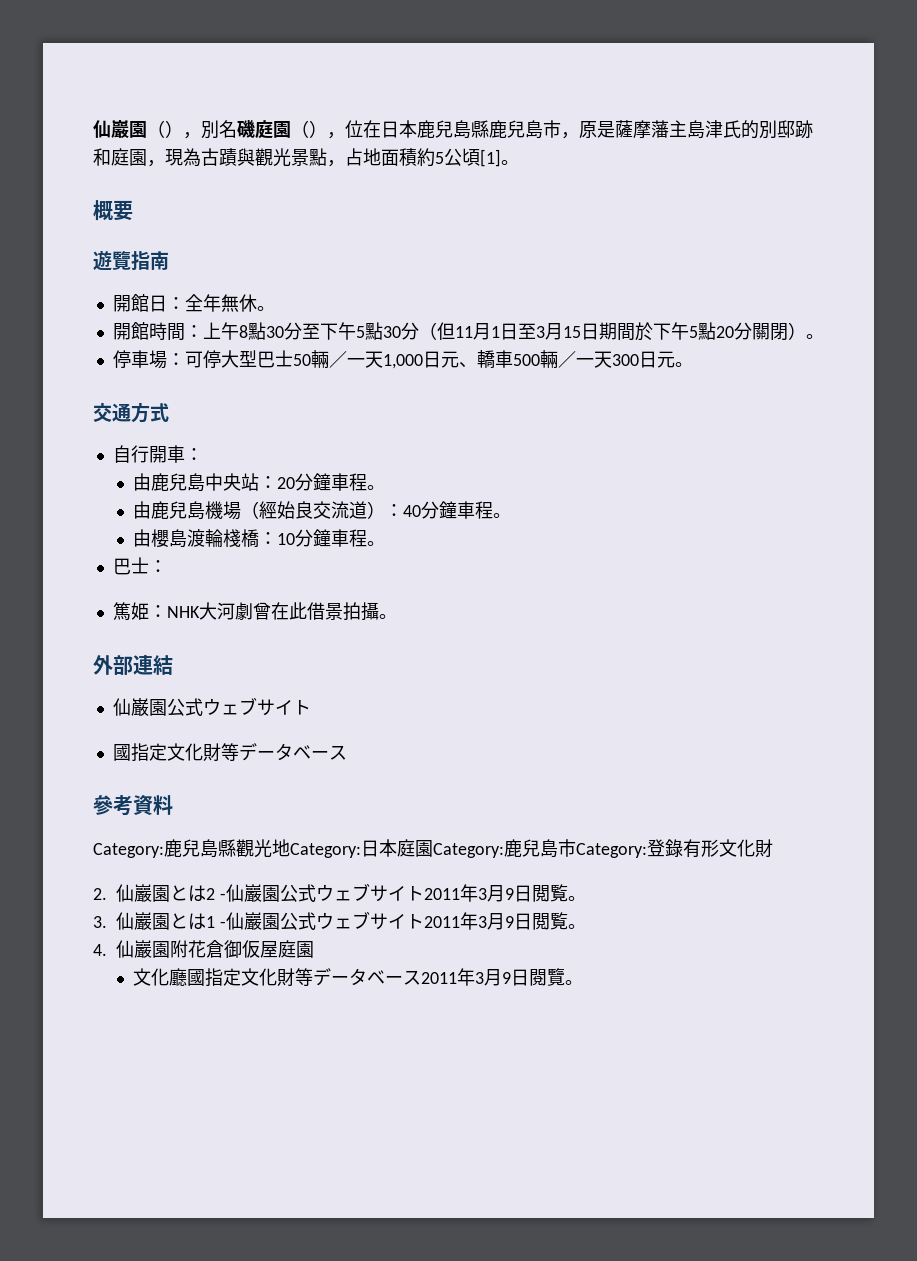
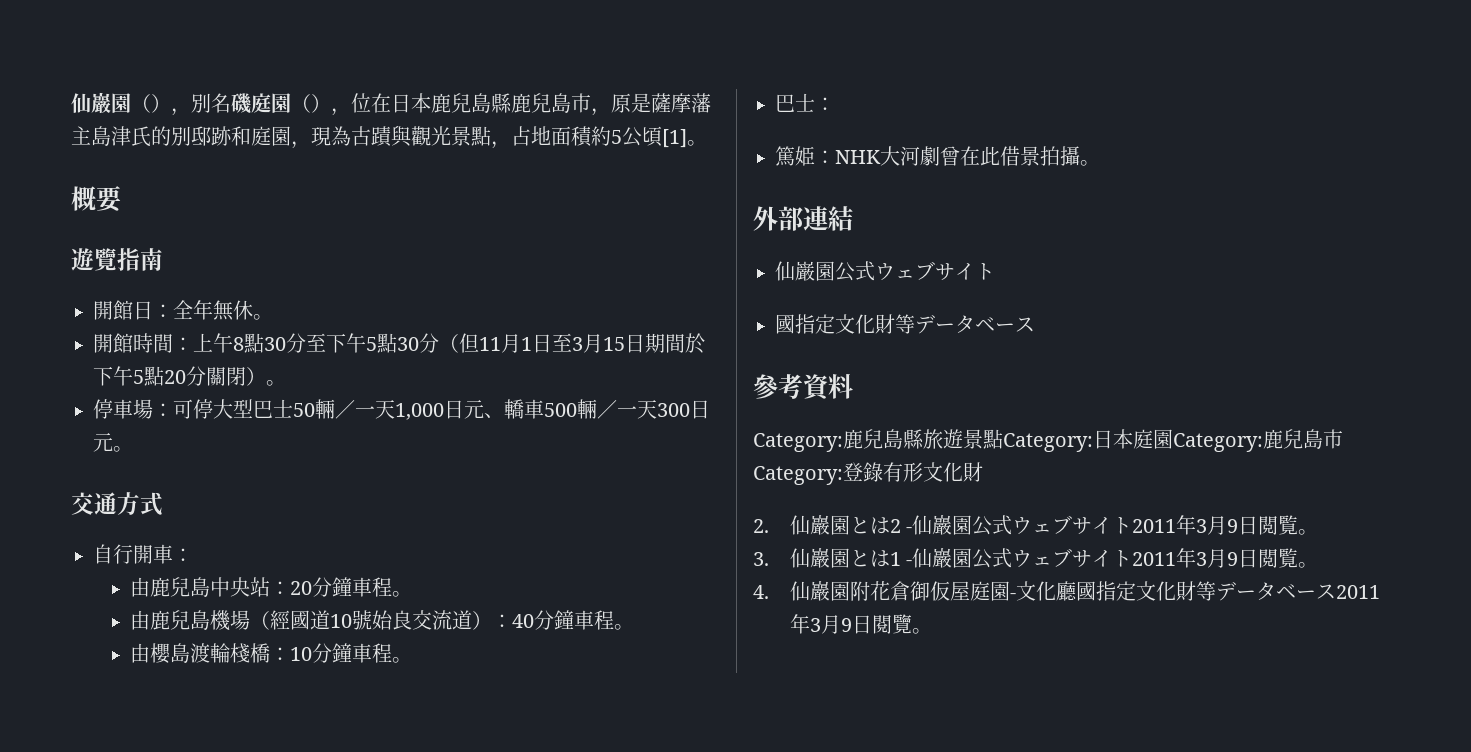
(277, 510) none -> [290,610,373,630] 國道10號
[236,839,290,858] 觀光地 -> [923,429,1003,449] 旅遊景點
(314, 949) // -> [1010,593,1017,599] -

